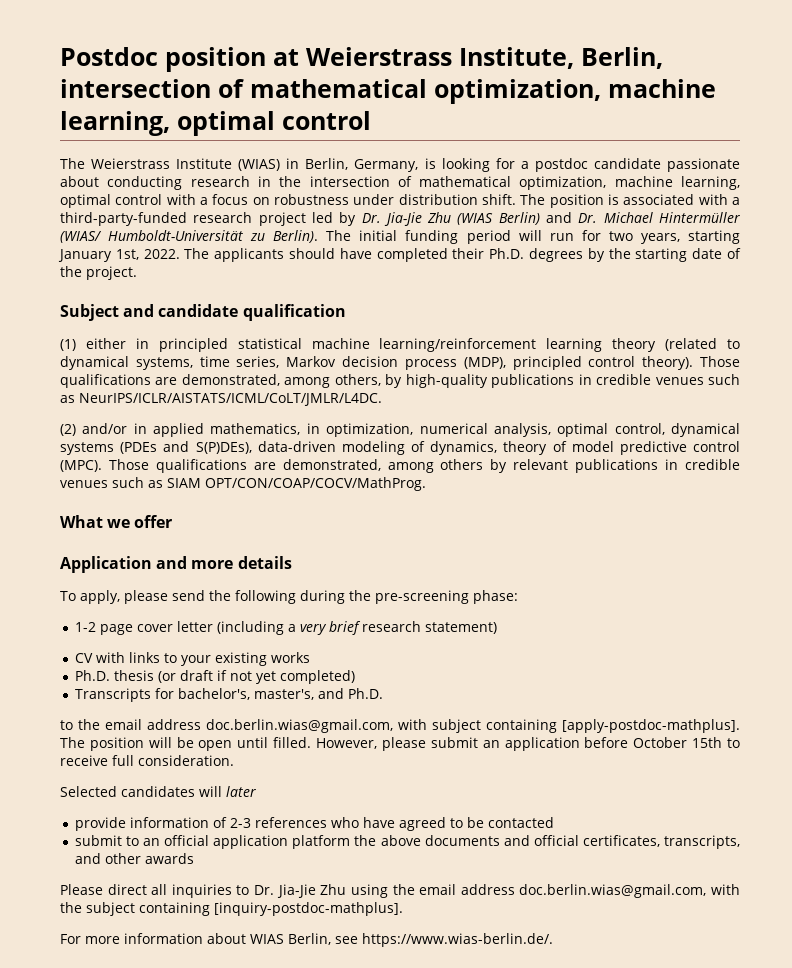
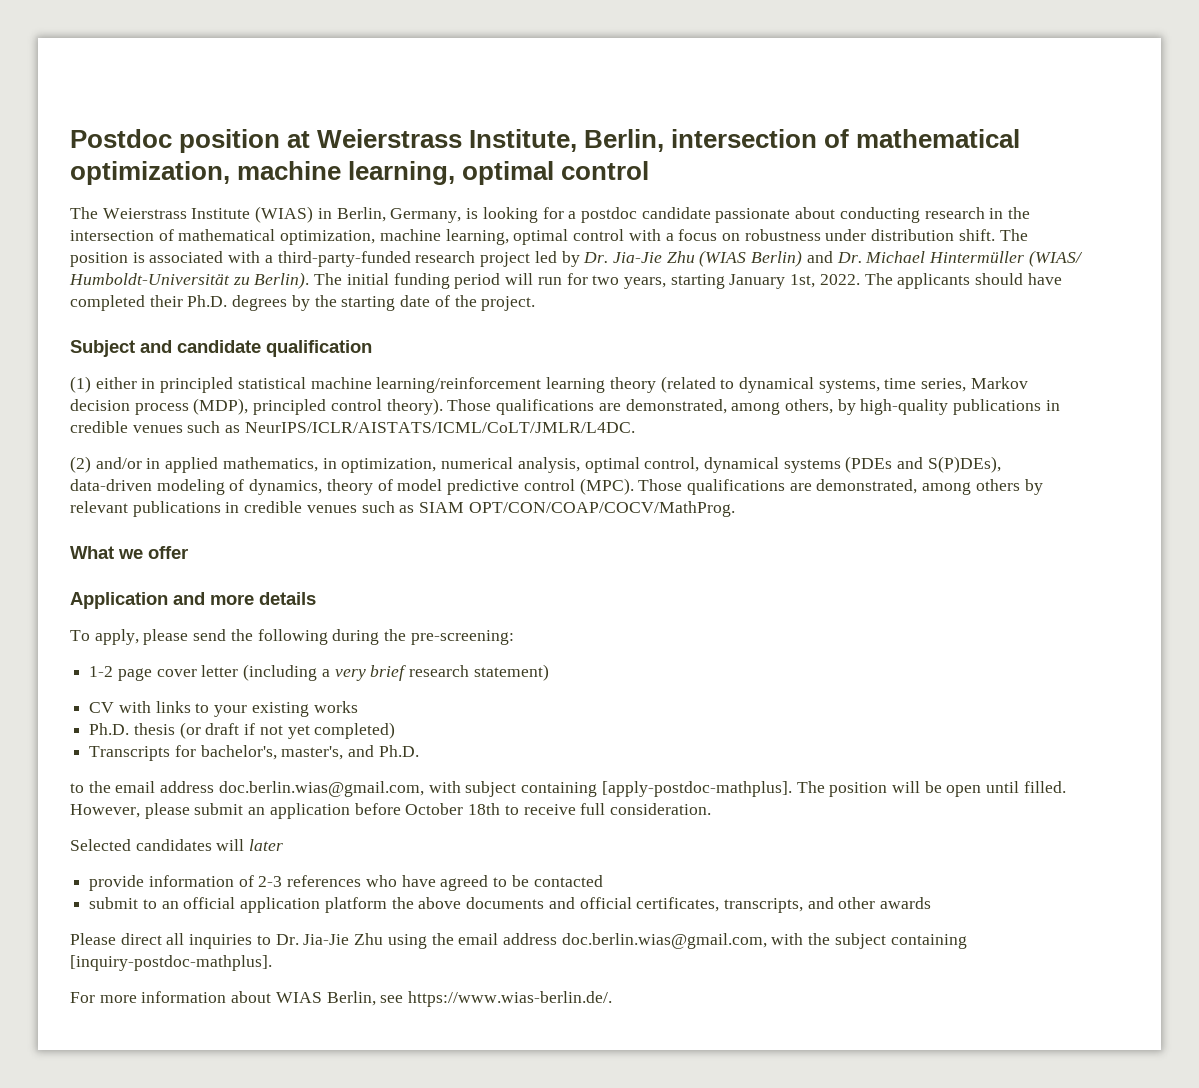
[374,590,518,604] pre-screening phase: -> [410,630,514,645] pre-screening:
[692,737,723,748] 15th -> [468,803,501,815] 18th

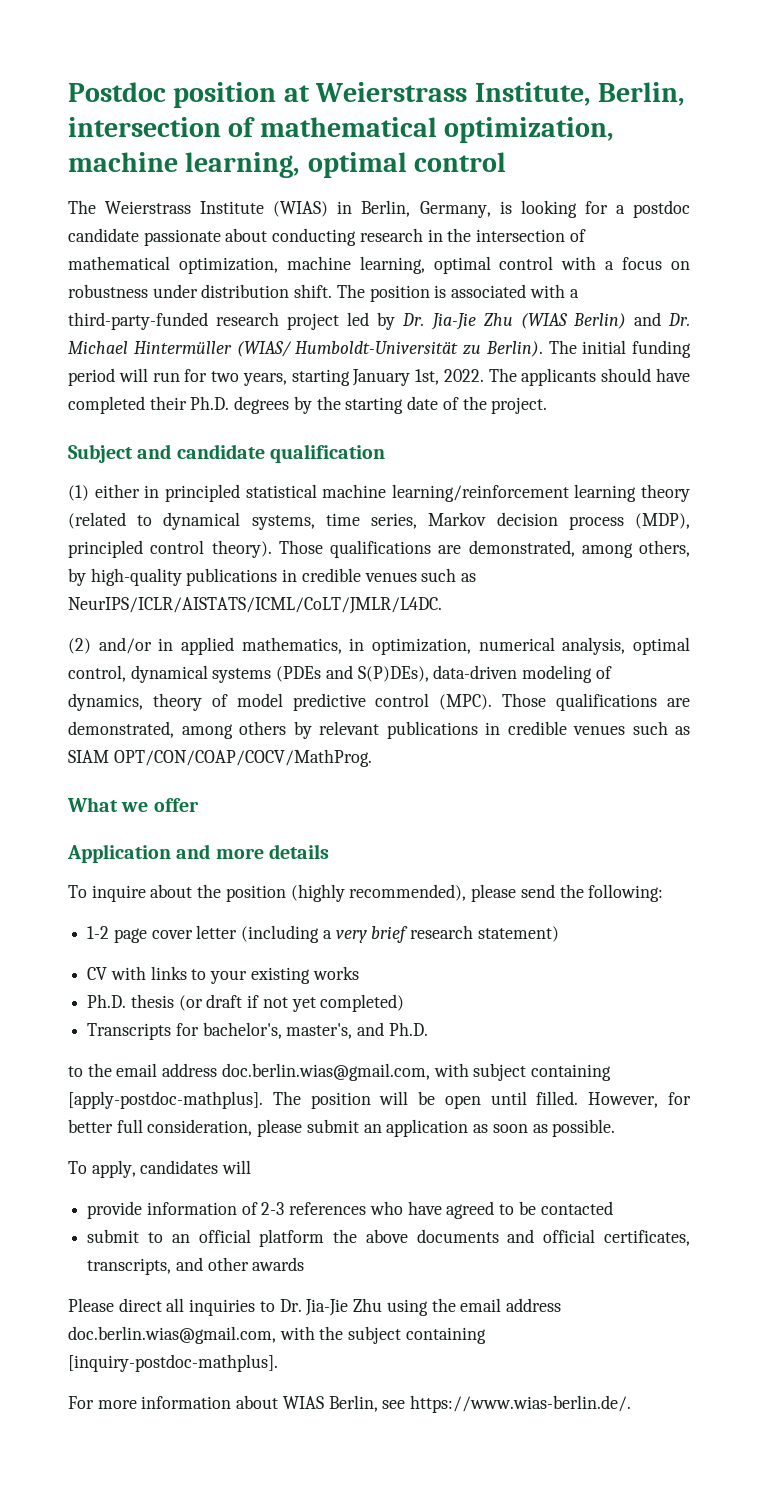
[94,629,514,645] apply, please send the following during the pre-screening: -> [91,884,664,902] inquire about the position (highly recommended), please send the following:
[144,803,711,819] [70,839,131,851] please submit an application before October 18th to receive full consideration. // Selected -> [668,1092,691,1105] [68,1119,616,1137] [68,1160,136,1178] for better full consideration, please submit an application as soon as possible. // To apply,
[249,839,284,851] later -> (252, 1167) none
[240,897,321,913] application -> (251, 1236) none

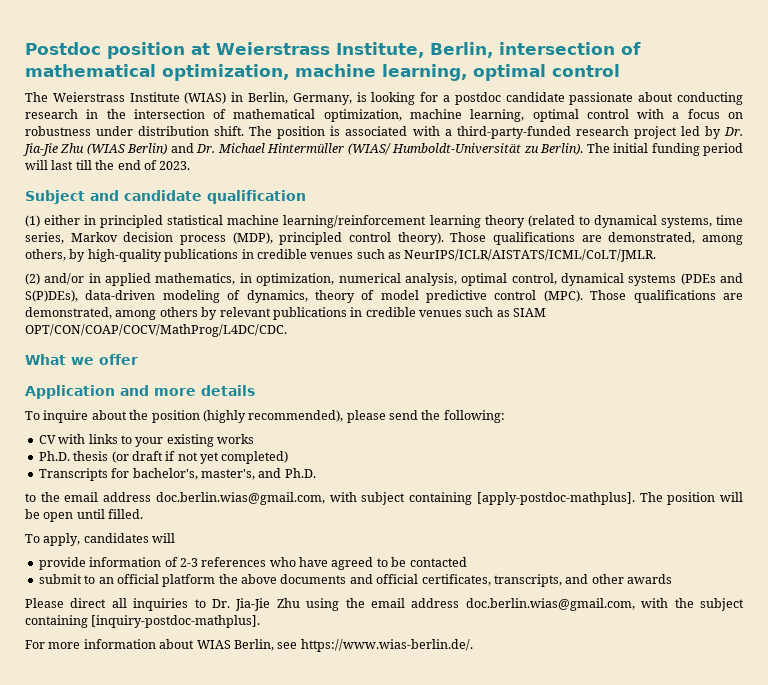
[152,368,690,386] [68,396,548,414] run for two years, starting January 1st, 2022. The applicants should have completed their Ph.D. degrees by the starting date of the project. -> [51,160,191,170] last till the end of 2023.
[68,597,442,614] NeurIPS/ICLR/AISTATS/ICML/CoLT/JMLR/L4DC. -> [404,249,657,262] NeurIPS/ICLR/AISTATS/ICML/CoLT/JMLR.
[113,749,372,767] OPT/CON/COAP/COCV/MathProg. -> [25,324,287,337] OPT/CON/COAP/COCV/MathProg/L4DC/CDC.
[87,925,559,943] // 1-2 page cover letter (including a very brief research statement) -> (505, 416) none
[588,1092,691,1108] [68,1119,616,1137] However, for better full consideration, please submit an application as soon as possible. -> (144, 514) none

